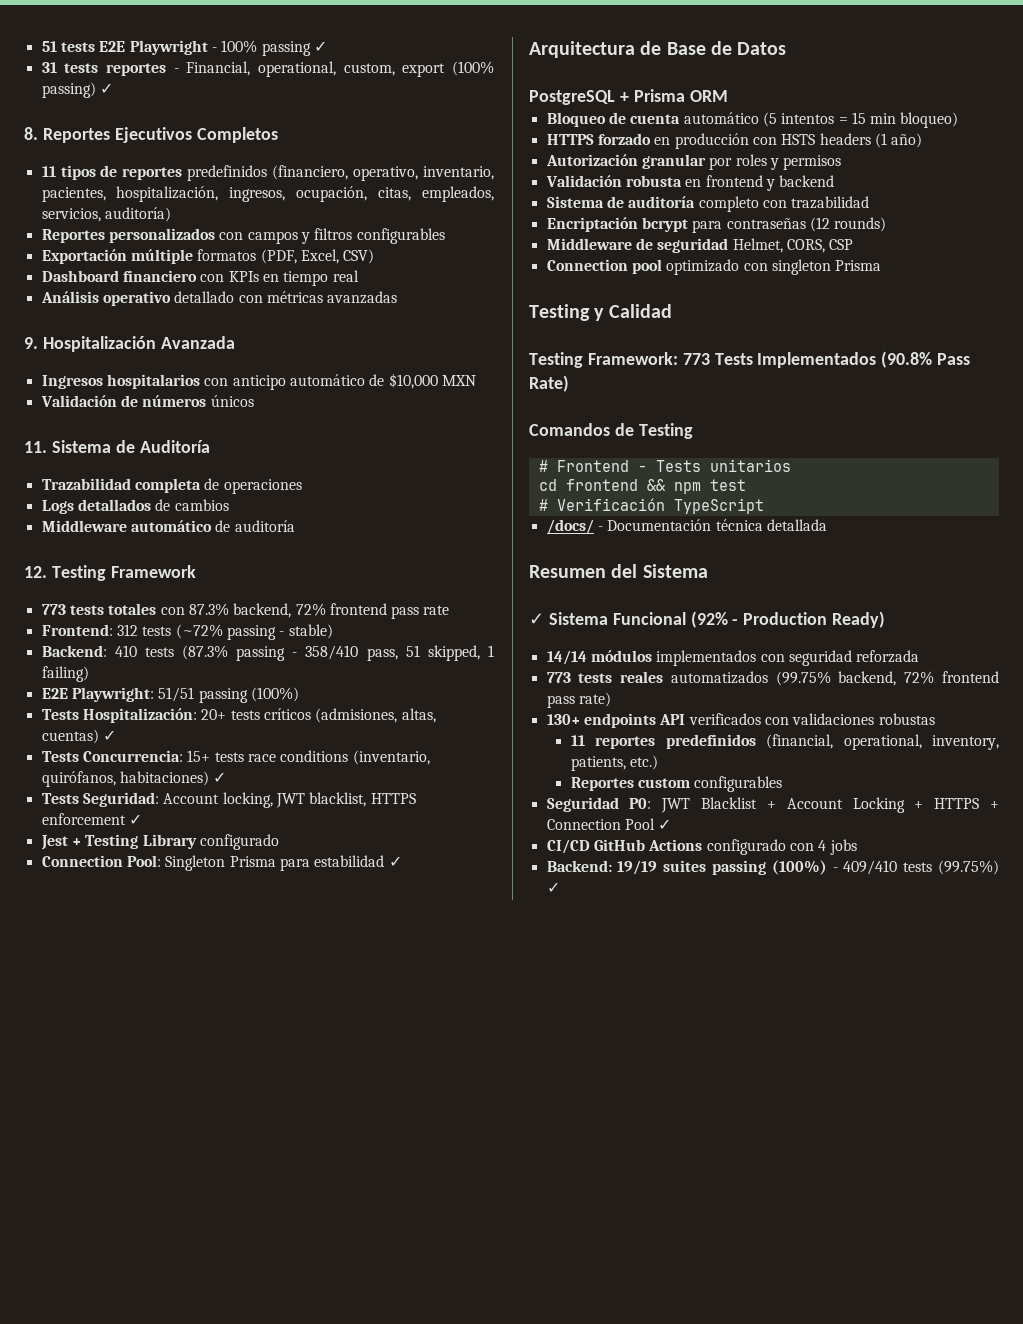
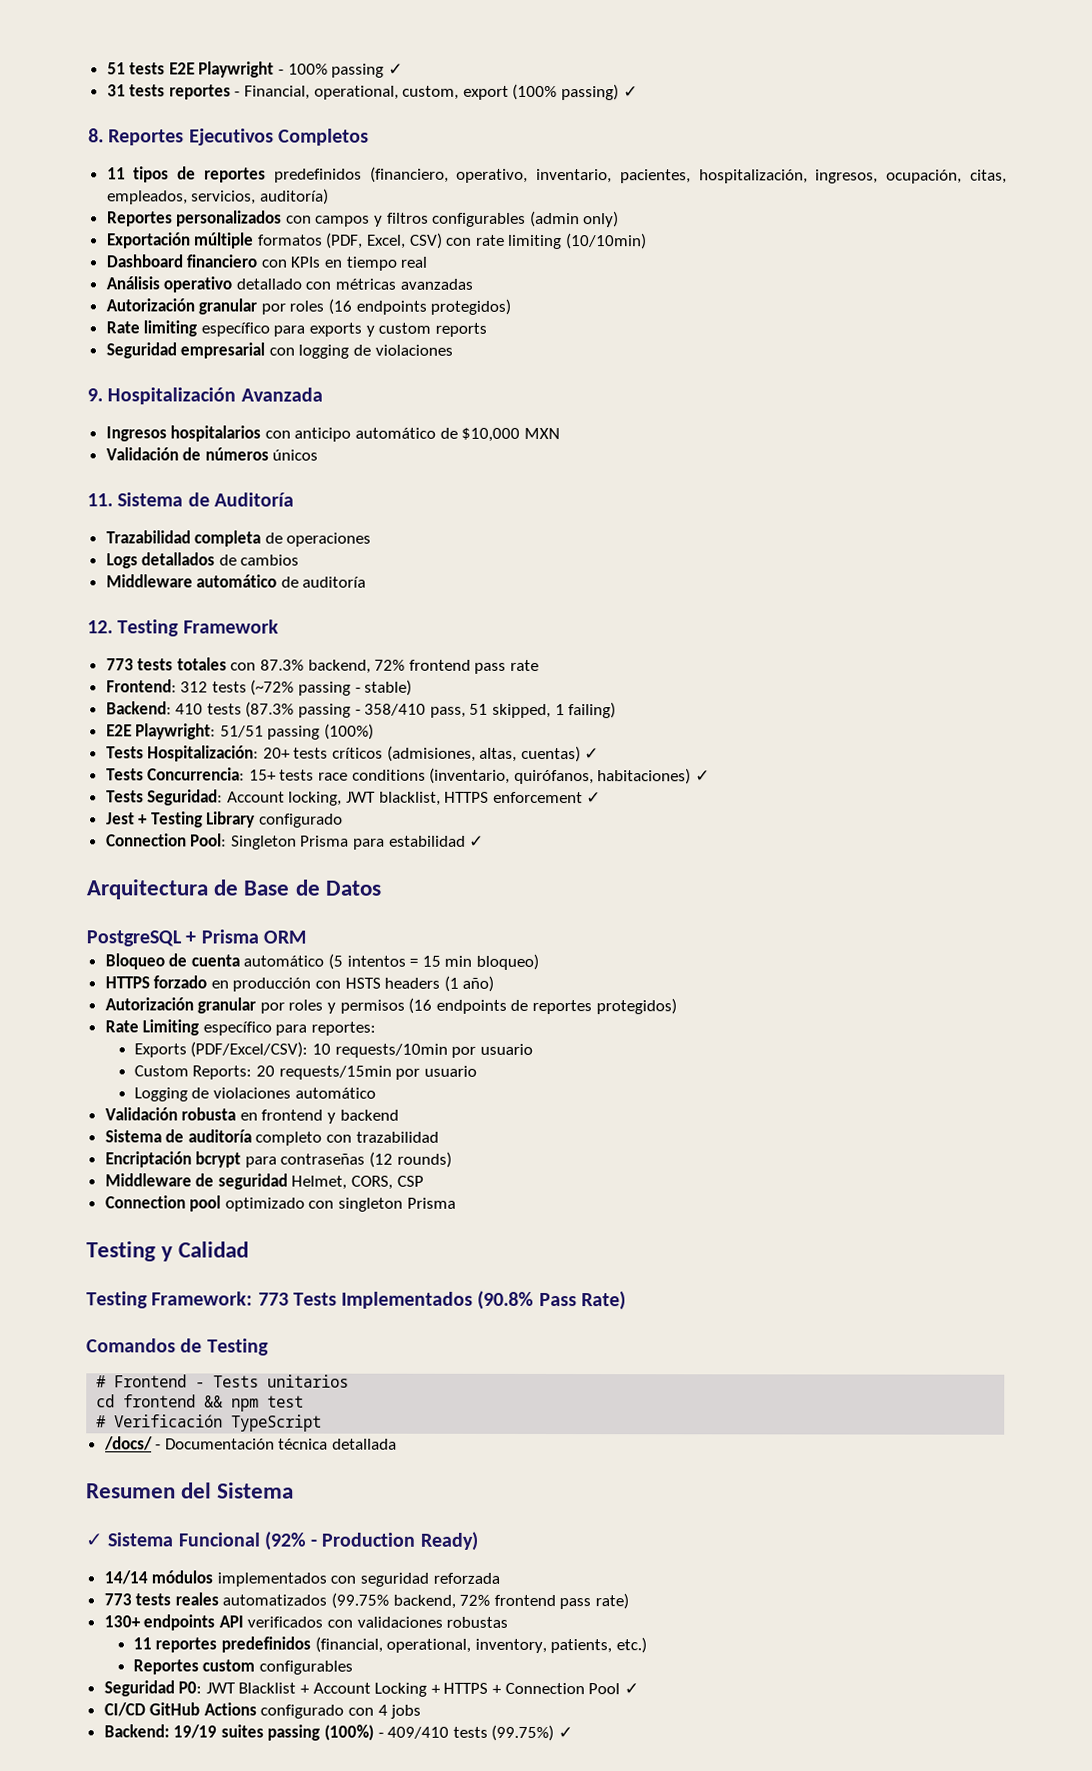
(445, 236) none -> [529,210,620,228] (admin only)
(375, 256) none -> [446,233,648,250] con rate limiting (10/10min)
(398, 297) none -> [105,298,512,315] [105,320,487,337] [105,342,453,359] // Autorización granular por roles (16 endpoints protegidos) // Rate limiting específico para exports y custom reports // Seguridad empresarial con logging de violaciones
(842, 162) none -> [408,997,677,1015] [104,1019,377,1036] [133,1041,533,1058] [133,1065,477,1080] [133,1087,376,1102] (16 endpoints de reportes protegidos) // Rate Limiting específico para reportes: // Exports (PDF/Excel/CSV): 10 requests/10min por usuario // Custom Reports: 20 requests/15min por usuario // Logging de violaciones automático

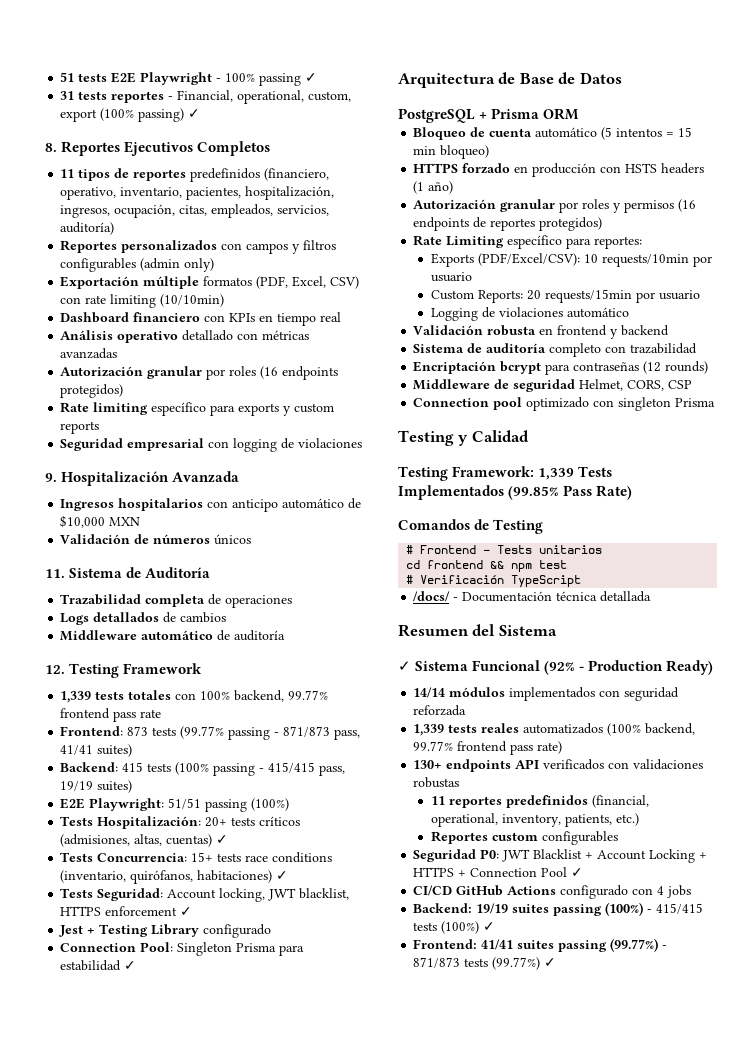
[105,658,134,671] 773 -> [60,691,92,703] 1,339
[260,659,406,674] 87.3% backend, 72% -> [200,690,329,702] 100% backend, 99.77%
[180,679,413,696] [105,701,617,719] 312 tests (~72% passing - stable) // Backend: 410 tests (87.3% passing - 358/410 pass, 51 skipped, 1 failing) -> [127,726,361,740] [60,744,133,757] [60,762,346,776] [60,780,133,793] 873 tests (99.77% passing - 871/873 pass, 41/41 suites) // Backend: 415 tests (100% passing - 415/415 pass, 19/19 suites)
[257,1292,289,1306] 773 -> [538,468,575,480] 1,339
[477,1290,535,1310] (90.8% -> [508,486,560,500] (99.85%
[103,1593,132,1606] 773 -> [413,724,445,736] 1,339
[331,1592,491,1609] (99.75% backend, 72% -> [607,723,696,736] [413,741,454,751] (100% backend, 99.77%
[387,1724,555,1742] 409/410 tests (99.75%) -> [656,903,704,914] [413,921,496,934] [413,938,668,952] [413,957,541,970] 415/415 tests (100%) ✓ // Frontend: 41/41 suites passing (99.77%) - 871/873 tests (99.77%)

